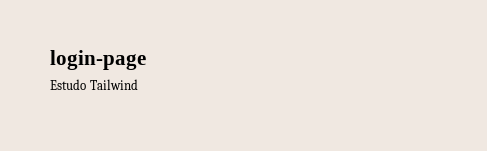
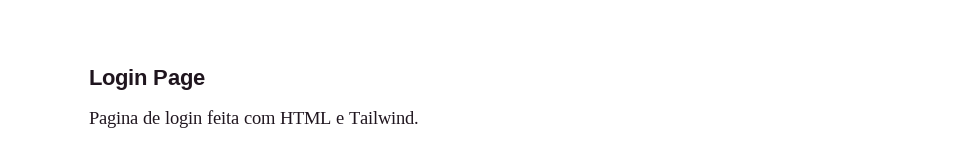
[50,50,146,70] [50,79,138,90] login-page // Estudo Tailwind -> [89,69,205,90] [89,110,419,128] Login Page // Pagina de login feita com HTML e Tailwind.

